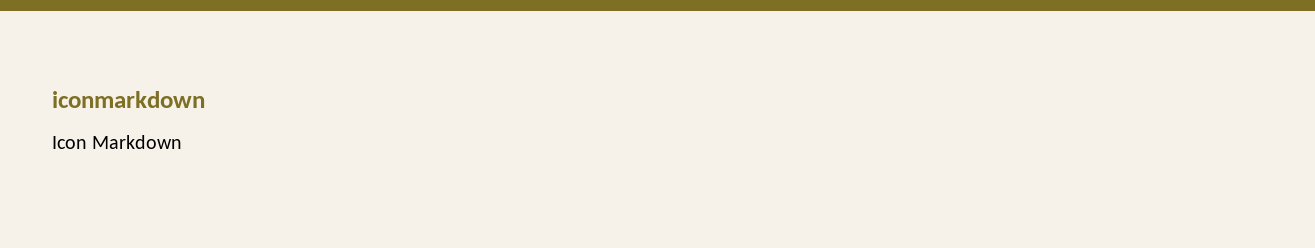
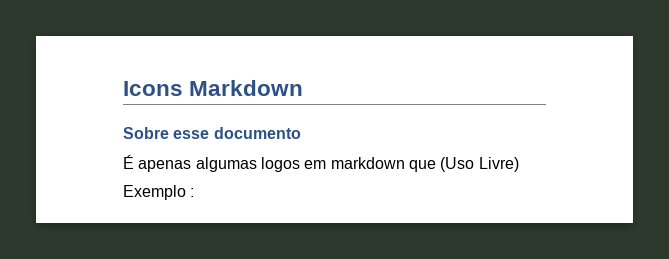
[52,91,205,108] [52,135,183,149] iconmarkdown // Icon Markdown -> [123,80,304,96] [123,127,301,139] [123,155,519,172] [123,185,195,200] Icons Markdown // Sobre esse documento // É apenas algumas logos em markdown que (Uso Livre) // Exemplo :

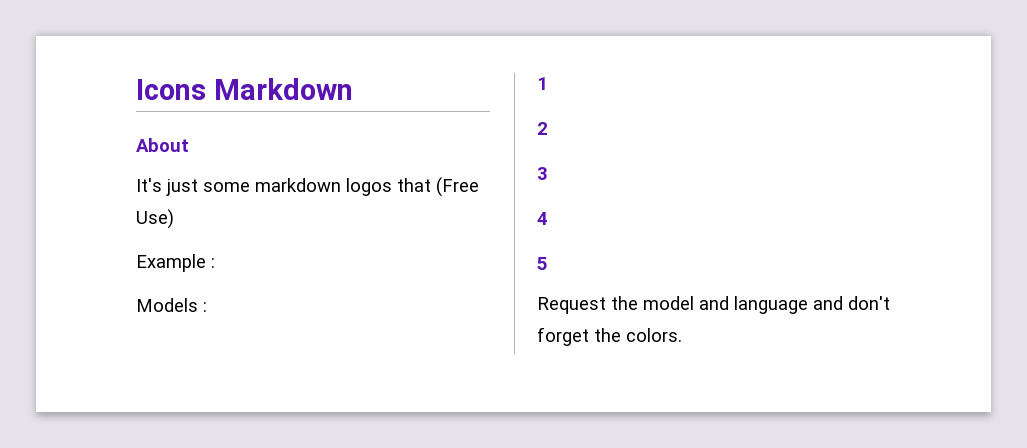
[123,127,301,139] [123,155,519,172] [123,185,195,200] Sobre esse documento // É apenas algumas logos em markdown que (Uso Livre) // Exemplo : -> [136,138,189,152] [136,177,479,197] [136,209,174,229] [136,254,215,272] [136,298,207,312] [537,77,548,90] [537,122,548,135] [537,167,548,180] [537,212,548,225] [537,257,548,270] [537,296,890,314] [537,327,682,346] About // It's just some markdown logos that (Free Use) // Example : // Models : // 1 // 2 // 3 // 4 // 5 // Request the model and language and don't forget the colors.

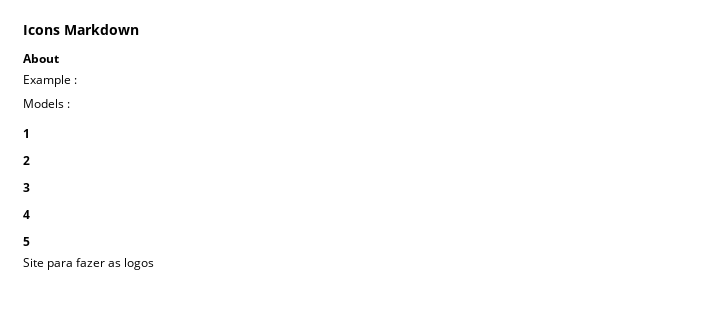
[136,177,479,197] [136,209,174,229] // It's just some markdown logos that (Free Use) -> (59, 58) none
[537,296,890,314] [537,327,682,346] Request the model and language and don't forget the colors. -> [23,258,155,270] Site para fazer as logos

